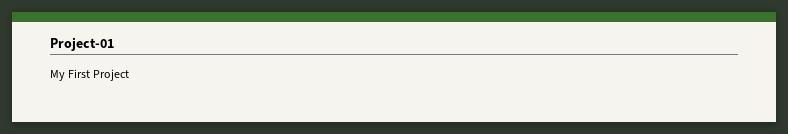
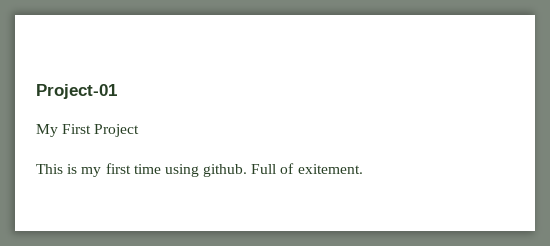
(130, 75) none -> [36,163,363,177] // This is my first time using github. Full of exitement.

